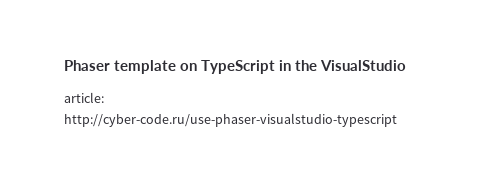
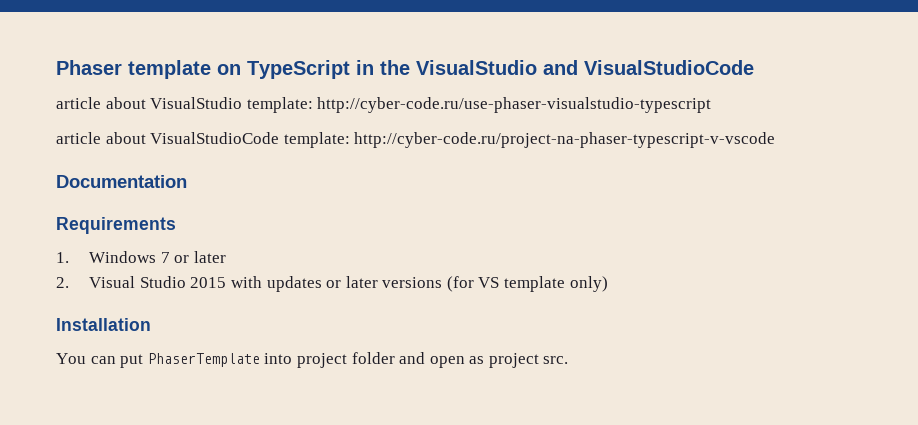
[64,92,104,103] [64,113,397,127] // article: http://cyber-code.ru/use-phaser-visualstudio-typescript -> [543,60,754,75] [56,97,712,113] [56,132,776,148] [56,175,187,188] [56,217,176,234] [56,251,226,263] [56,276,608,292] [56,318,151,331] [56,352,569,368] and VisualStudioCode // article about VisualStudio template: http://cyber-code.ru/use-phaser-visualstudio-typescript // article about VisualStudioCode template: http://cyber-code.ru/project-na-phaser-typescript-v-vscode // Documentation // Requirements // 1. Windows 7 or later // 2. Visual Studio 2015 with updates or later versions (for VS template only) // Installation // You can put PhaserTemplate into project folder and open as project src.

